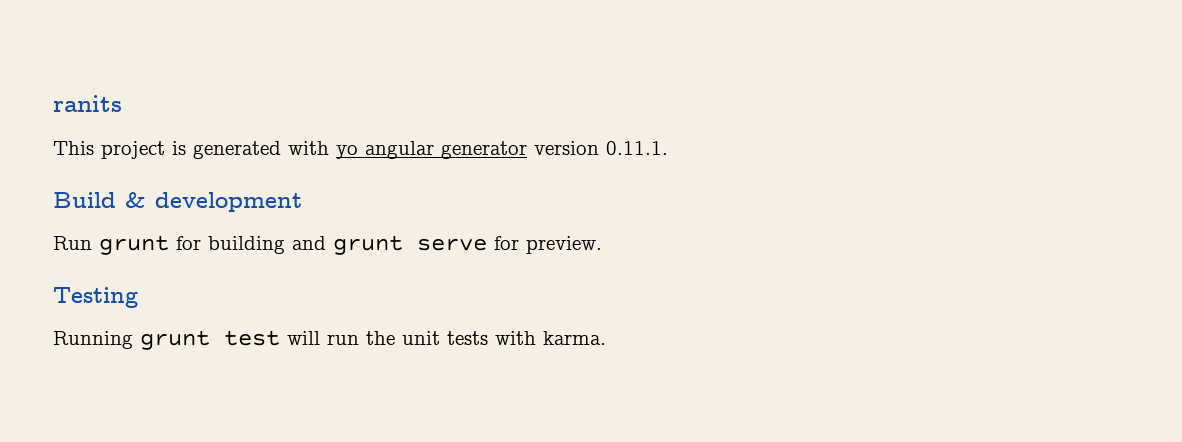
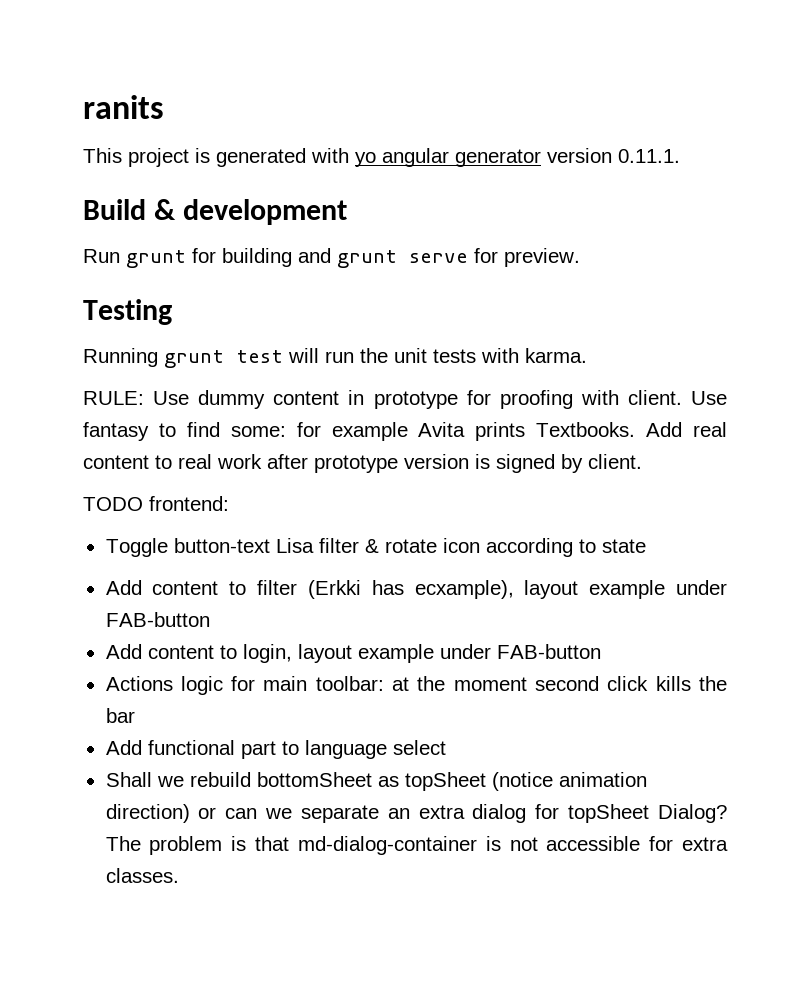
(606, 338) none -> [83,390,728,409] [83,422,727,441] [83,454,642,473] [83,496,229,511] [105,538,646,557] [105,580,727,599] [105,612,210,627] [105,644,601,663] [105,676,728,695] [105,708,135,723] [105,740,446,759] [105,772,647,791] [105,804,728,823] [105,836,728,855] [105,868,179,883] // RULE: Use dummy content in prototype for proofing with client. Use fantasy to find some: for example Avita prints Textbooks. Add real content to real work after prototype version is signed by client. // TODO frontend: // Toggle button-text Lisa filter & rotate icon according to state // Add content to filter (Erkki has ecxample), layout example under FAB-button // Add content to login, layout example under FAB-button // Actions logic for main toolbar: at the moment second click kills the bar // Add functional part to language select // Shall we rebuild bottomSheet as topSheet (notice animation direction) or can we separate an extra dialog for topSheet Dialog? The problem is that md-dialog-container is not accessible for extra classes.

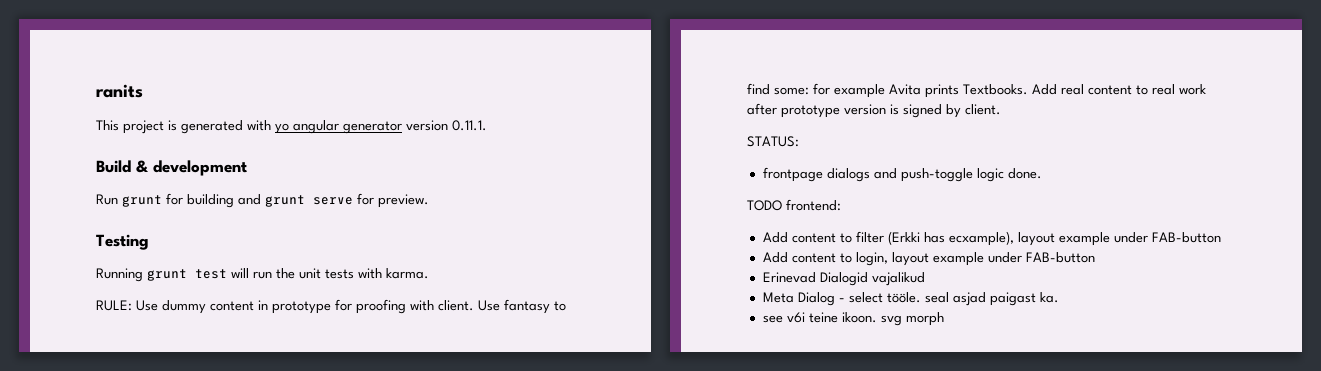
[83,496,229,511] [105,538,646,557] TODO frontend: // Toggle button-text Lisa filter & rotate icon according to state -> [747,136,799,147] [762,167,1042,182] [747,199,841,211] STATUS: // frontpage dialogs and push-toggle logic done. // TODO frontend:
[105,676,728,695] [105,708,135,723] [105,740,446,759] [105,772,647,791] [105,804,728,823] [105,836,728,855] [105,868,179,883] Actions logic for main toolbar: at the moment second click kills the bar // Add functional part to language select // Shall we rebuild bottomSheet as topSheet (notice animation direction) or can we separate an extra dialog for topSheet Dialog? The problem is that md-dialog-container is not accessible for extra classes. -> [762,272,925,286] [762,292,1059,306] [762,312,944,326] Erinevad Dialogid vajalikud // Meta Dialog - select tööle. seal asjad paigast ka. // see v6i teine ikoon. svg morph

